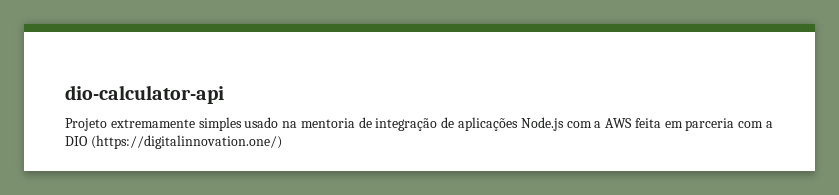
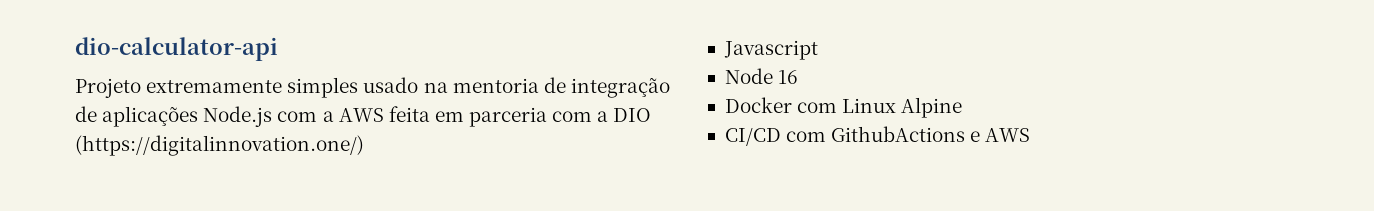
(282, 142) none -> [723,40,818,60] [724,68,799,84] [724,97,963,118] [724,126,1031,146] // Javascript // Node 16 // Docker com Linux Alpine // CI/CD com GithubActions e AWS

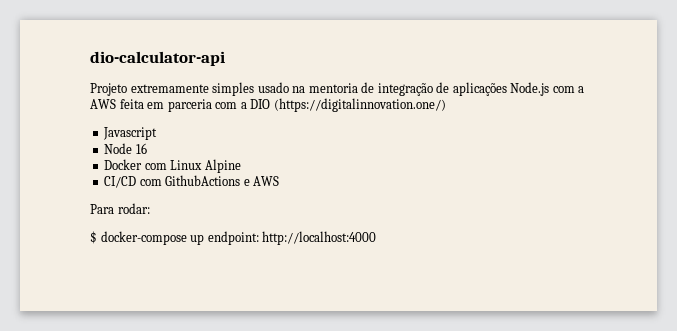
(1031, 135) none -> [90,203,150,214] [90,231,377,245] // Para rodar: // $ docker-compose up endpoint: http://localhost:4000

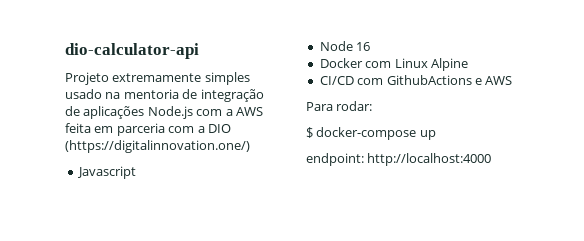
(205, 239) none -> (436, 135) //

